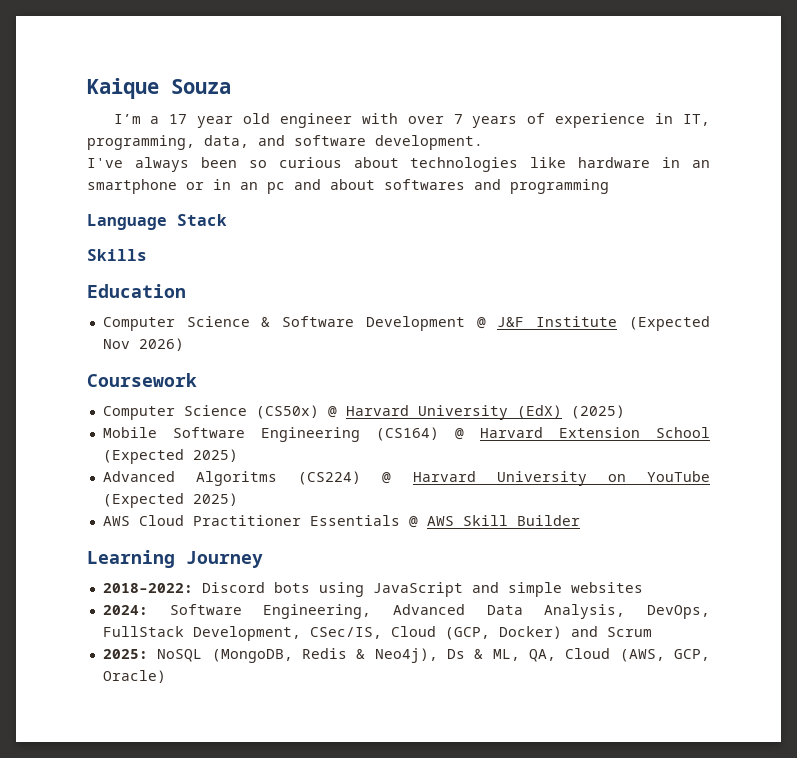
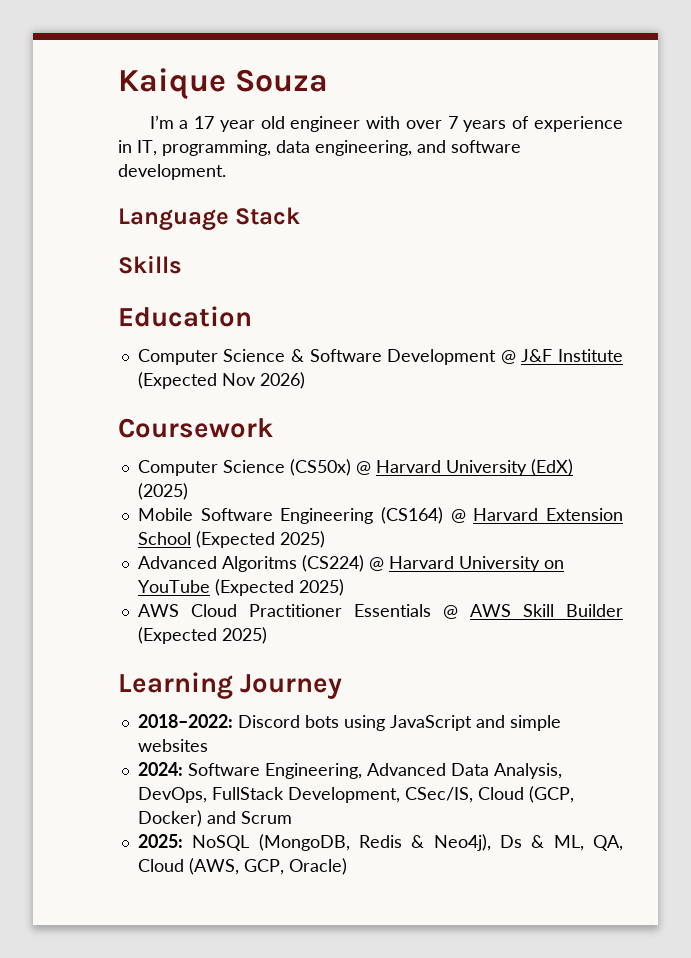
[204,135,249,148] data, -> [276,140,412,156] data engineering,
[87,157,710,172] [87,179,609,194] // I've always been so curious about technologies like hardware in an smartphone or in an pc and about softwares and programming -> (226, 172) none
(580, 520) none -> [137,627,267,644] (Expected 2025)

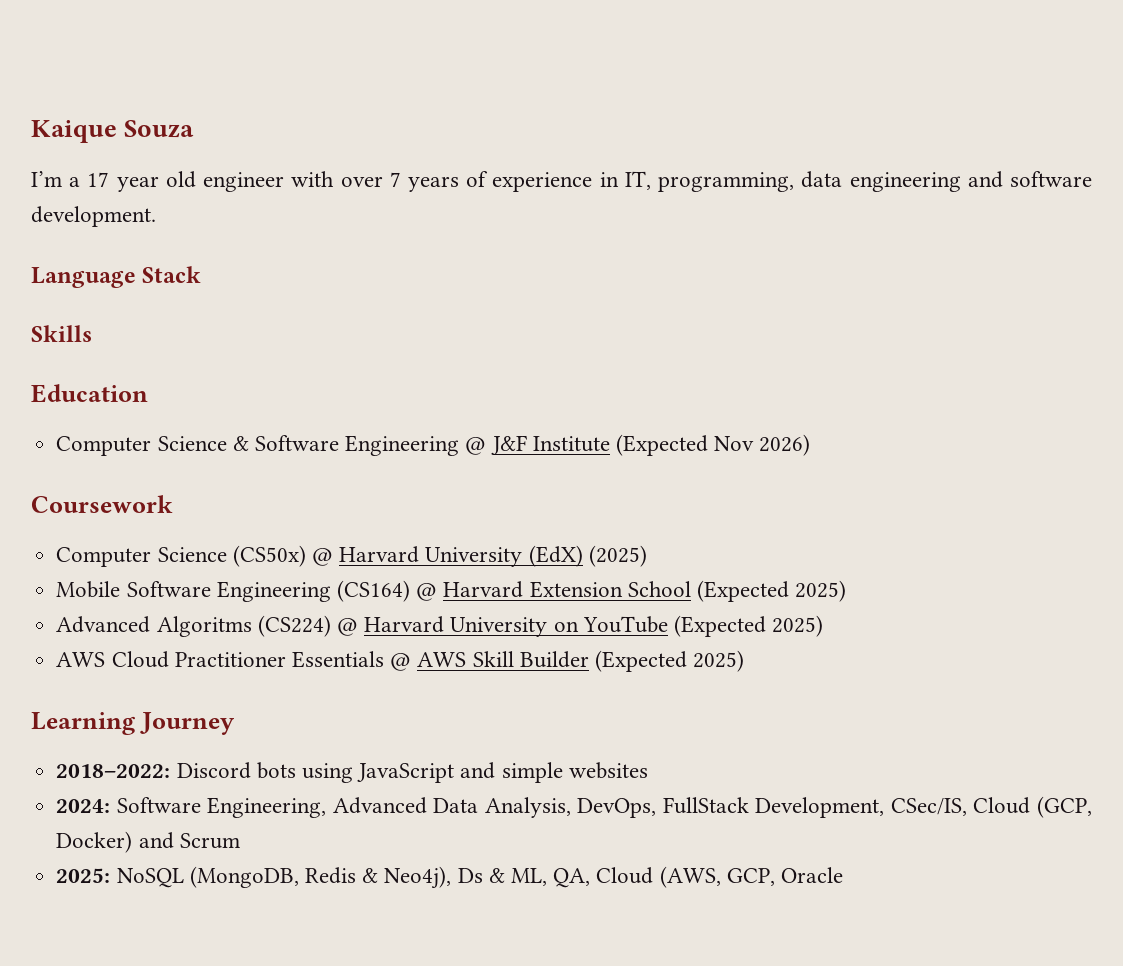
[315,140,412,156] engineering, -> [849,172,961,192] engineering
[387,349,497,365] Development -> [345,435,460,456] Engineering
[288,858,347,875] Oracle) -> [781,867,844,883] Oracle

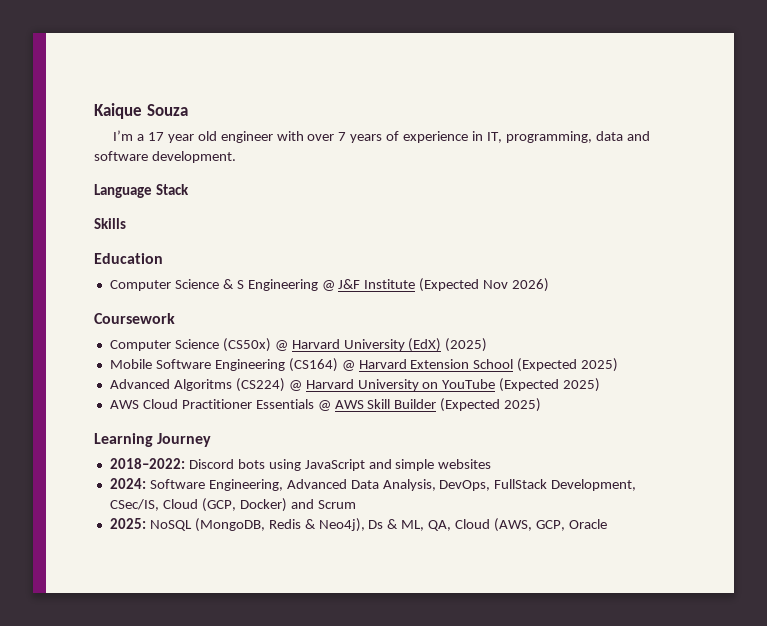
[849,172,961,192] engineering -> (623, 136) none
[254,435,339,451] Software -> [236,280,244,289] S

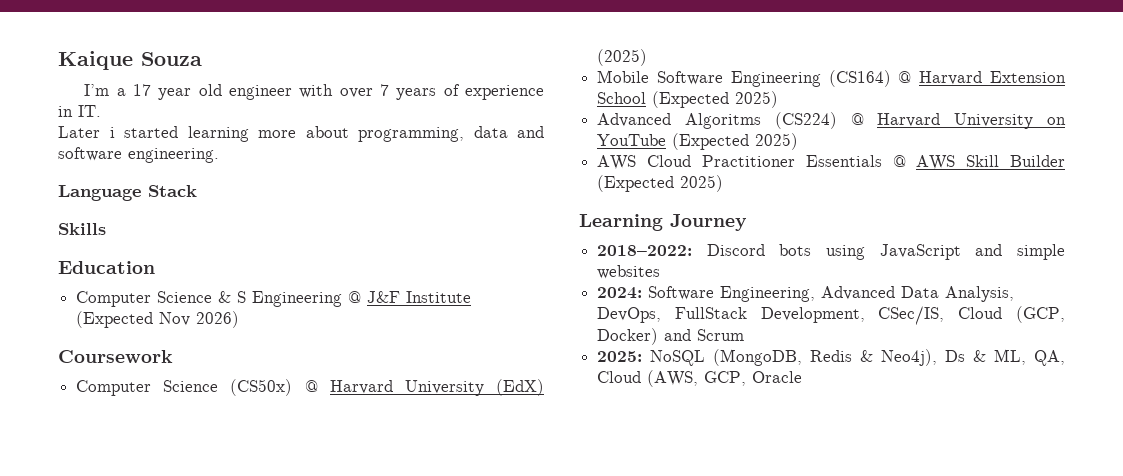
[486,132,502,143] IT, -> [78,105,101,117] [58,126,349,142] IT. // Later i started learning more about
[151,151,236,163] development. -> [128,148,219,163] engineering.

